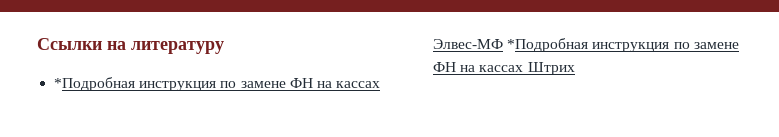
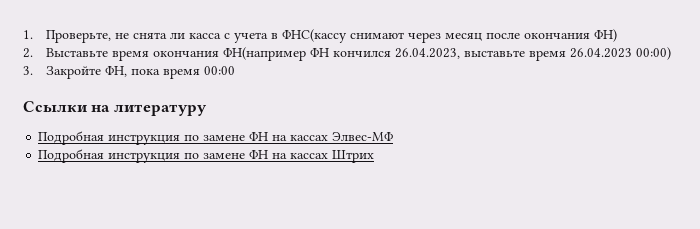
(37, 44) none -> [23,29,618,43] [23,47,672,61] [23,66,236,79] 1. Проверьте, не снята ли касса с учета в ФНС(кассу снимают через месяц после окончания ФН) // 2. Выставьте время окончания ФН(например ФН кончился 26.04.2023, выставьте время 26.04.2023 00:00) // 3. Закройте ФН, пока время 00:00 //
[54,77,136,91] *Подробная -> [38,131,105,145] Подробная
[507,38,589,52] *Подробная -> [38,149,105,163] // Подробная

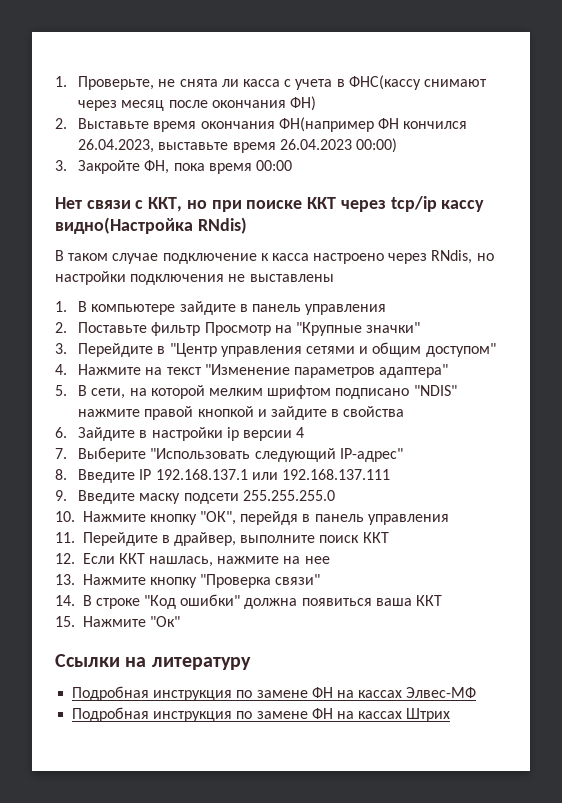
(236, 70) none -> [55,196,485,212] [55,217,247,234] [55,250,494,264] [55,271,334,285] [55,301,387,315] [55,322,421,336] [55,342,496,357] [55,364,449,378] [55,385,457,399] [78,406,405,420] [55,427,305,441] [55,447,403,462] [55,469,390,483] [55,490,335,504] [55,511,449,525] [55,532,389,546] [55,553,330,567] [55,574,321,588] [55,594,443,609] [55,616,180,627] // Нет связи с ККТ, но при поиске ККТ через tcp/ip кассу видно(Настройка RNdis) // В таком случае подключение к касса настроено через RNdis, но настройки подключения не выставлены // 1. В компьютере зайдите в панель управления // 2. Поставьте фильтр Просмотр на "Крупные значки" // 3. Перейдите в "Центр управления сетями и общим доступом" // 4. Нажмите на текст "Изменение параметров адаптера" // 5. В сети, на которой мелким шрифтом подписано "NDIS" нажмите правой кнопкой и зайдите в свойства // 6. Зайдите в настройки ip версии 4 // 7. Выберите "Использовать следующий IP-адрес" // 8. Введите IP 192.168.137.1 или 192.168.137.111 // 9. Введите маску подсети 255.255.255.0 // 10. Нажмите кнопку "ОК", перейдя в панель управления // 11. Перейдите в драйвер, выполните поиск ККТ // 12. Если ККТ нашлась, нажмите на нее // 13. Нажмите кнопку "Проверка связи" // 14. В строке "Код ошибки" должна появиться ваша ККТ // 15. Нажмите "Ок"

